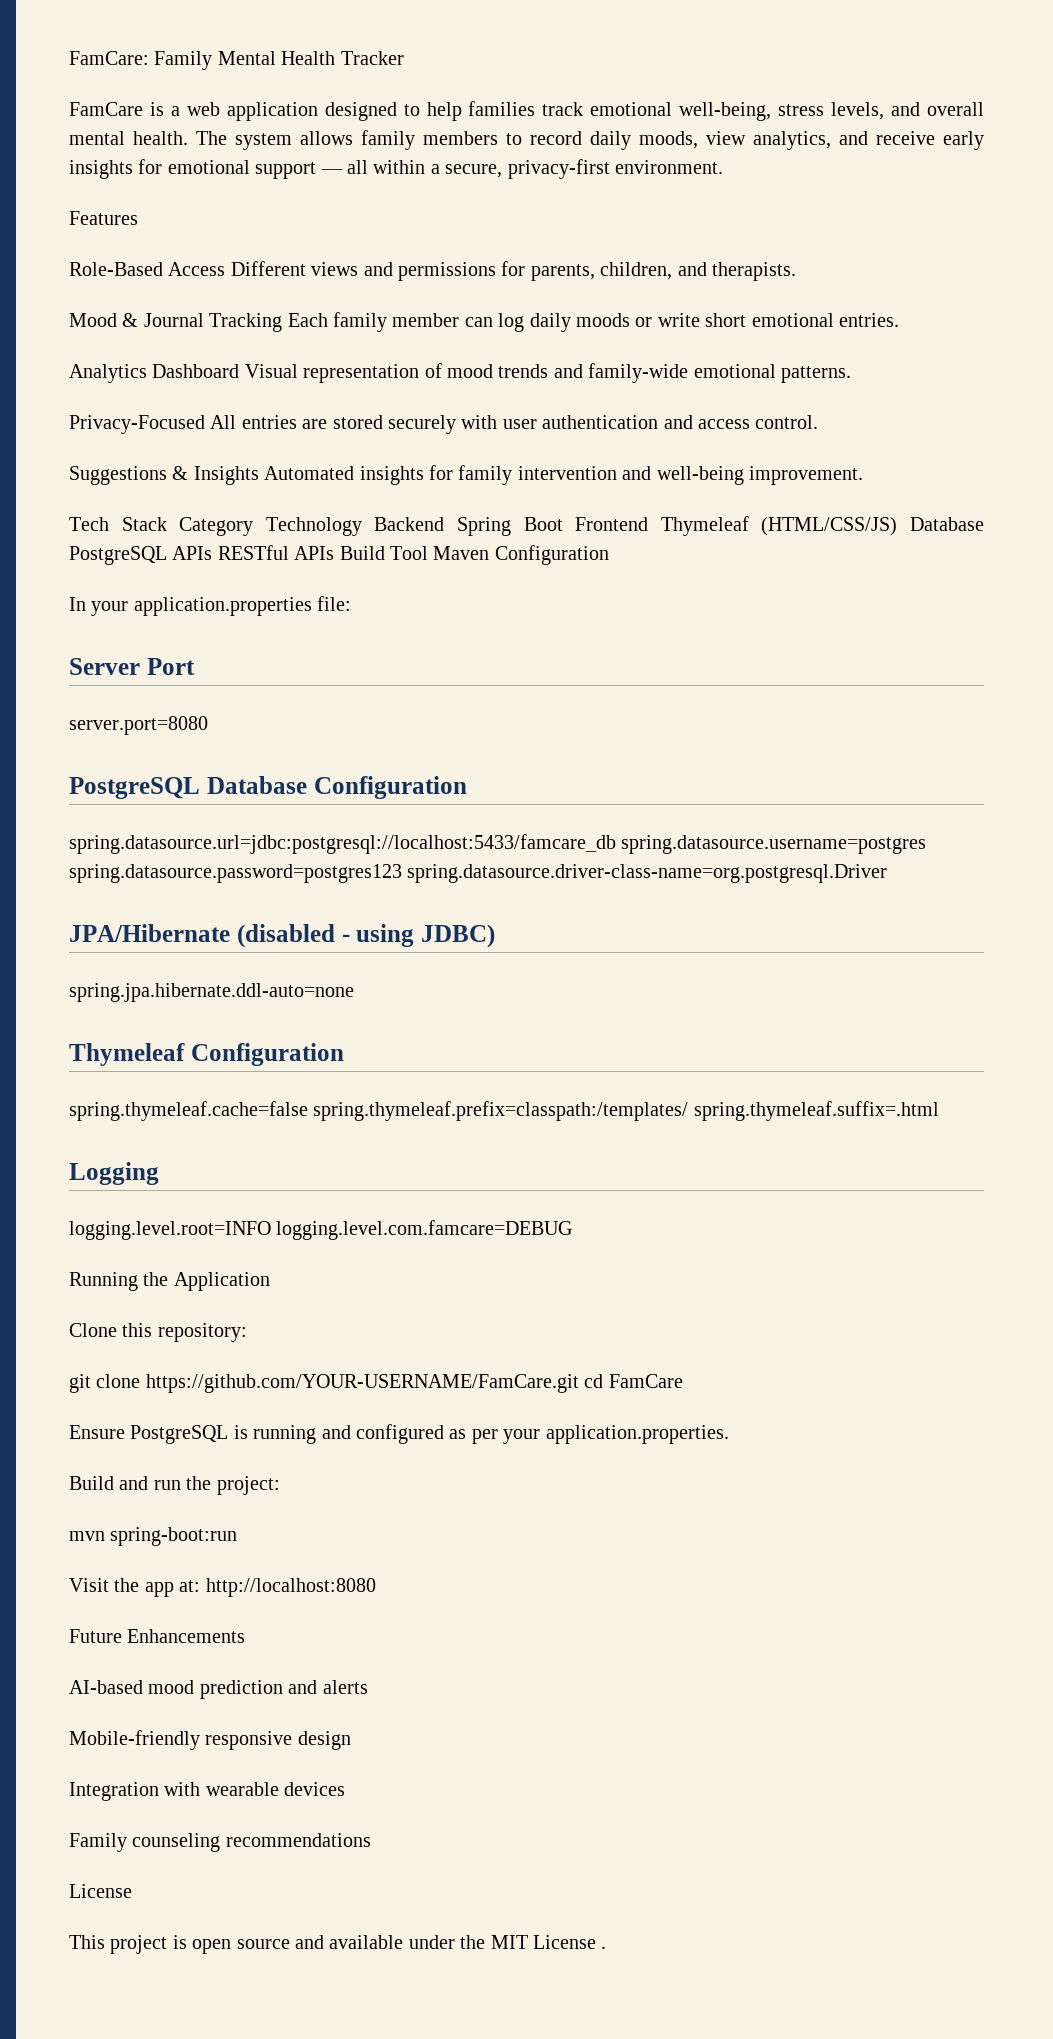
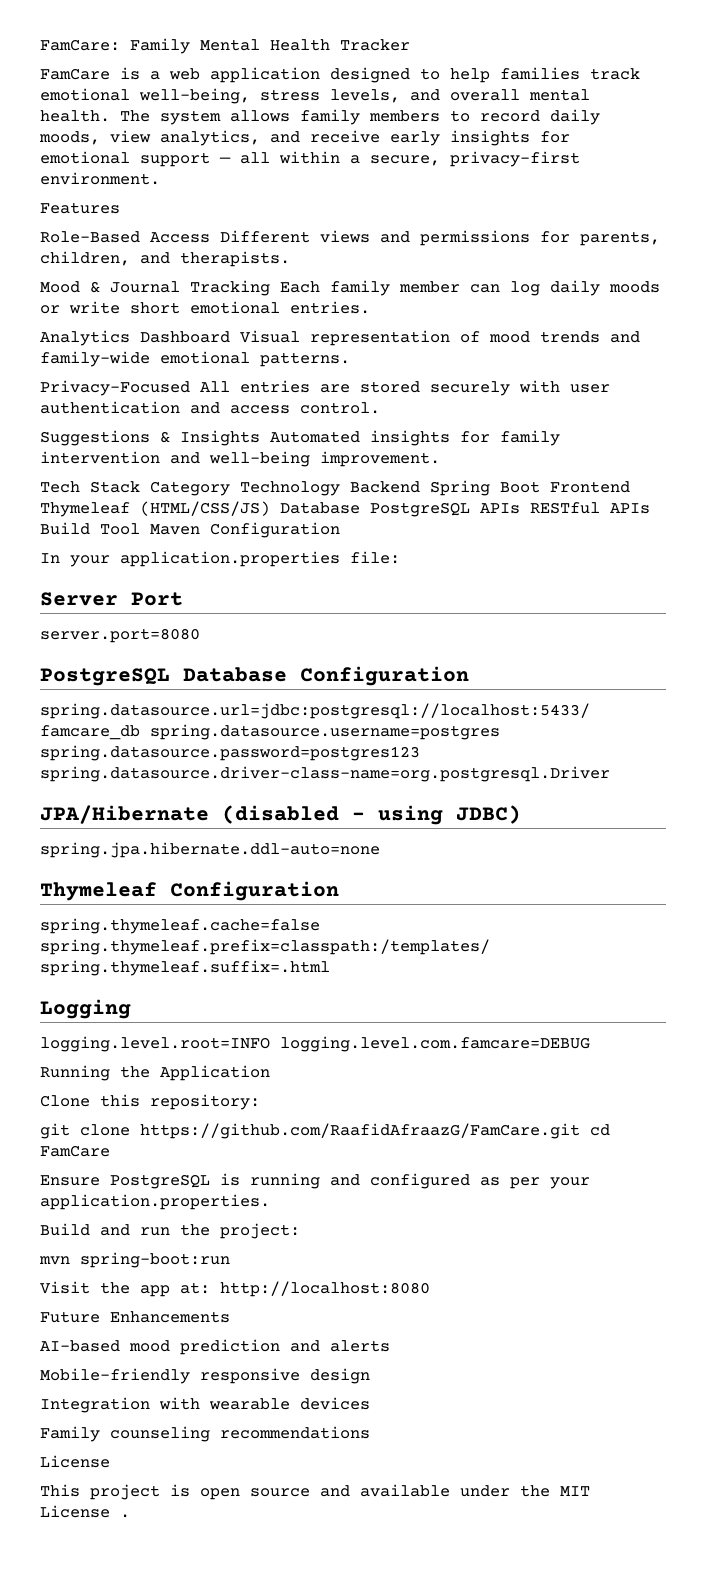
[145,1374,579,1393] https://github.com/YOUR-USERNAME/FamCare.git -> [140,1123,580,1139] https://github.com/RaafidAfraazG/FamCare.git

